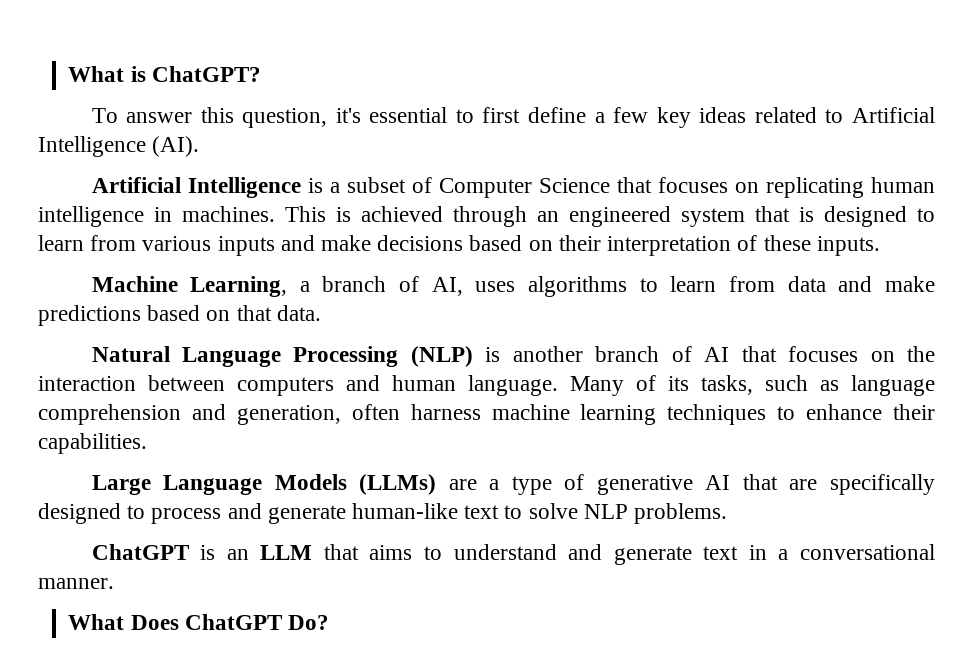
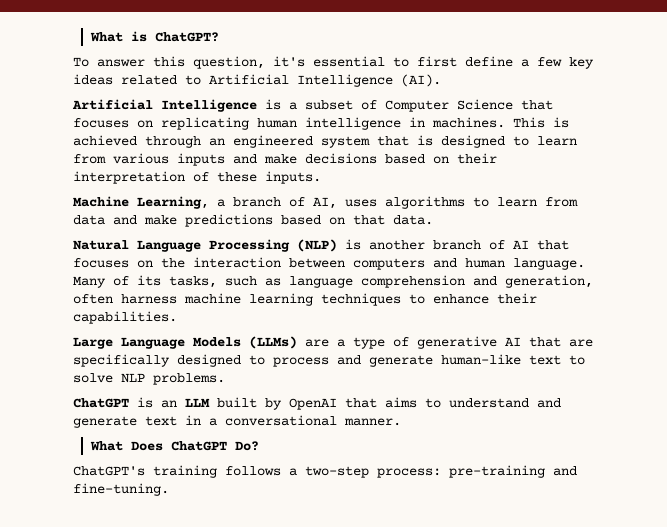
(313, 552) none -> [217,397,337,410] built by OpenAI
(329, 622) none -> [73,465,577,478] [73,483,169,496] // ChatGPT's training follows a two-step process: pre-training and fine-tuning.

